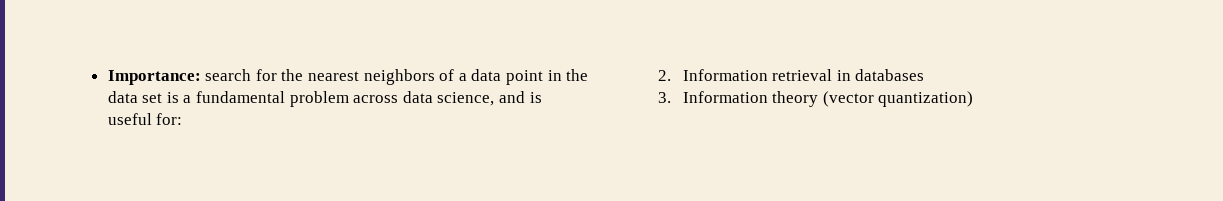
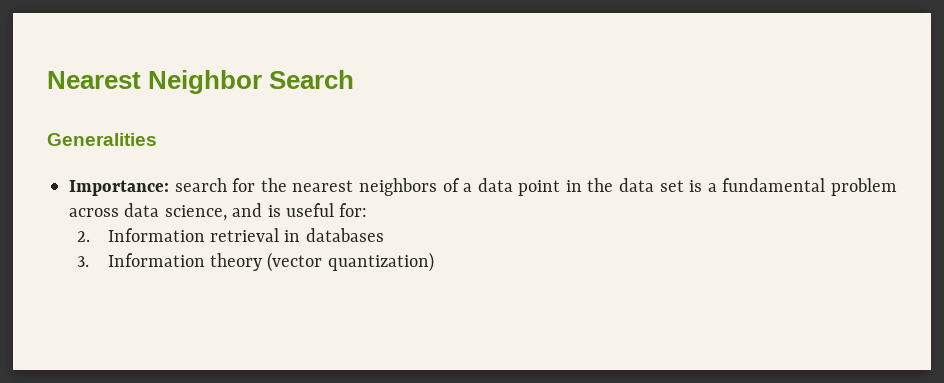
(107, 77) none -> [47,70,355,94] [47,133,157,146] Nearest Neighbor Search // Generalities //

